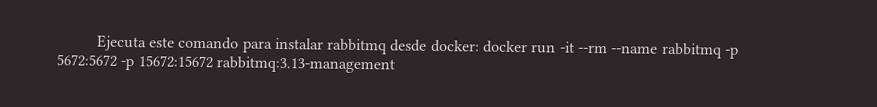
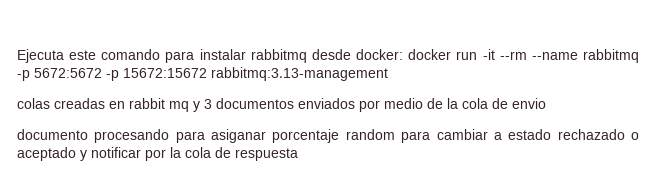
(395, 65) none -> [17,98,546,112] [17,129,640,143] [17,147,298,161] // colas creadas en rabbit mq y 3 documentos enviados por medio de la cola de envio // documento procesando para asiganar porcentaje random para cambiar a estado rechazado o aceptado y notificar por la cola de respuesta

